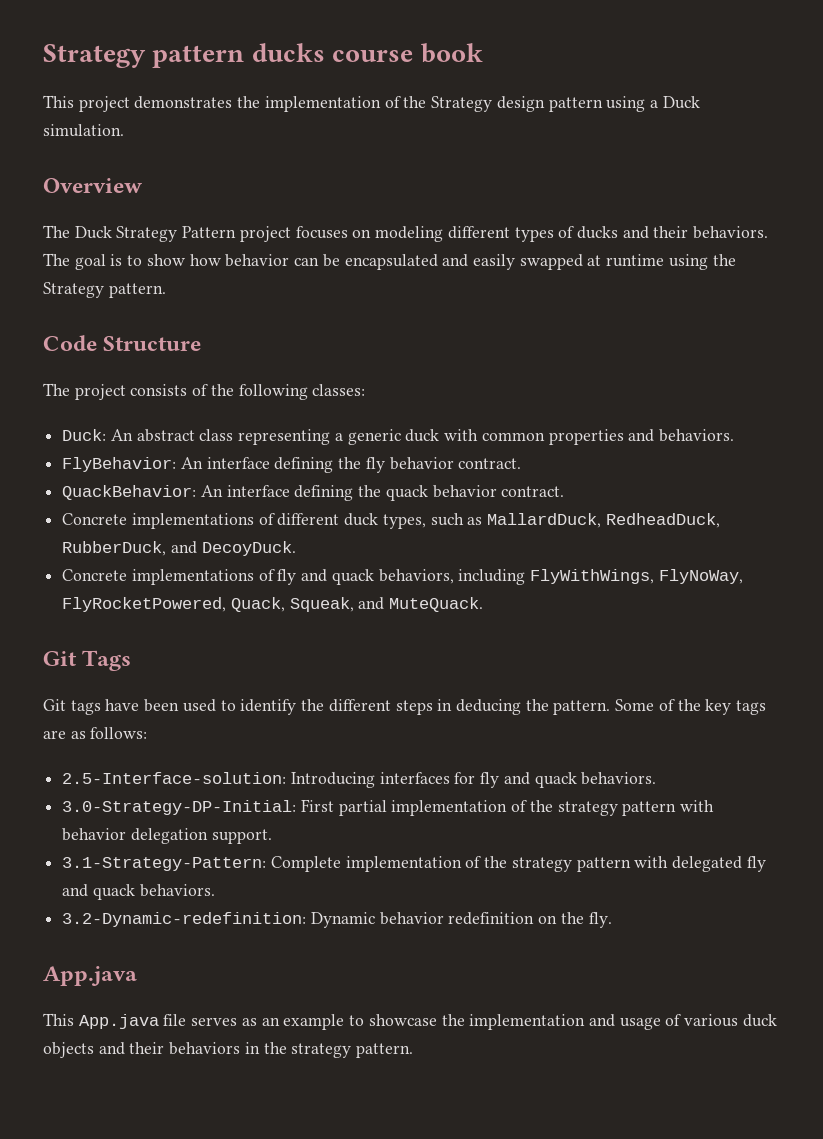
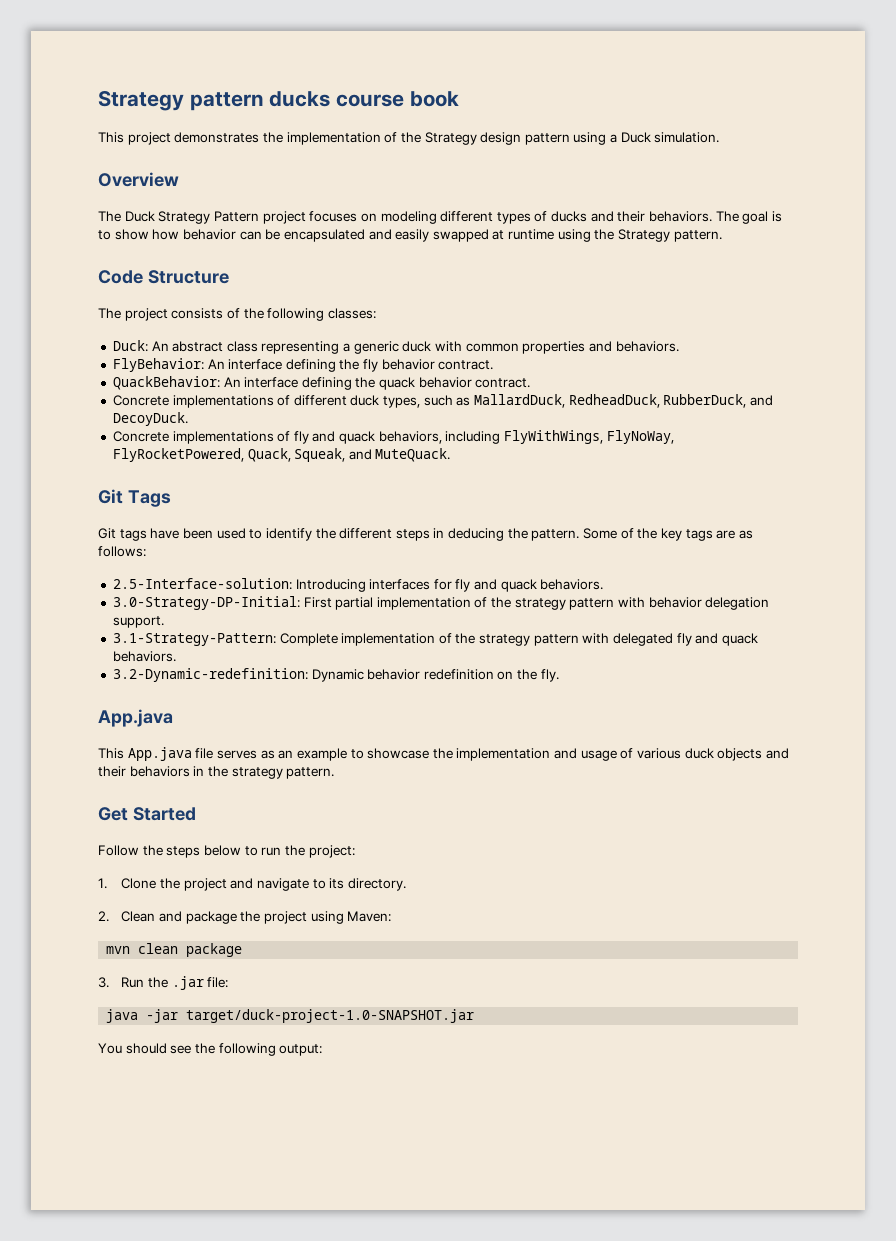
(414, 1050) none -> [98,807,196,821] [98,845,355,858] [98,878,406,891] [98,911,392,924] [106,943,243,957] [98,976,229,990] [106,1009,475,1023] [98,1043,323,1056] // Get Started // Follow the steps below to run the project: // 1. Clone the project and navigate to its directory. // 2. Clean and package the project using Maven: // mvn clean package // 3. Run the .jar file: // java -jar target/duck-project-1.0-SNAPSHOT.jar // You should see the following output:

